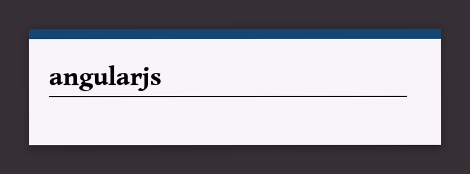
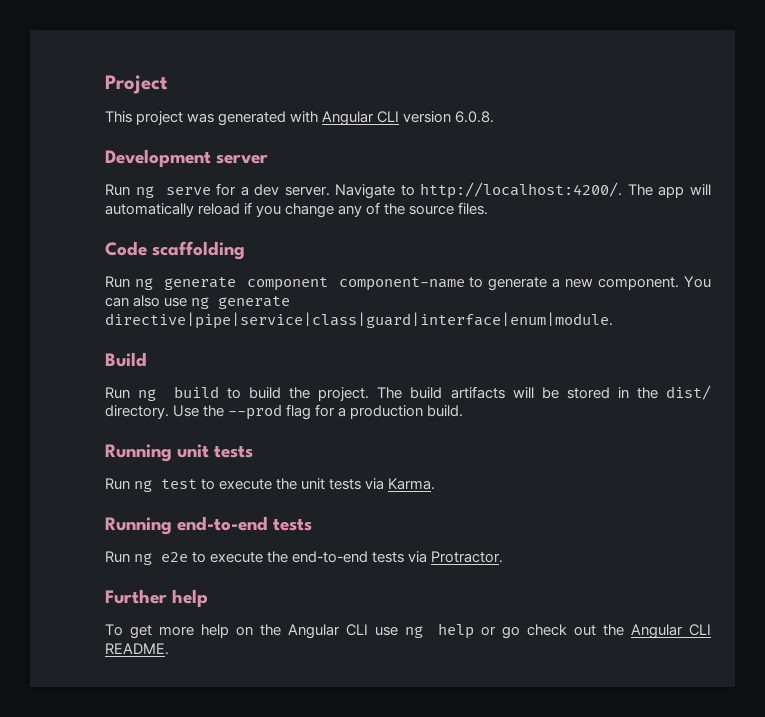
[48,65,163,92] angularjs -> [105,75,168,94] [105,111,495,126] [105,149,269,167] [105,182,711,199] [105,202,489,218] [105,241,246,260] [105,276,711,291] [105,295,291,309] [105,312,613,329] [105,352,147,367] [105,385,711,401] [105,404,464,420] [105,444,254,462] [105,478,436,492] [105,516,313,535] [105,551,504,565] [105,589,209,607] [105,623,712,639] [105,643,169,655] Project // This project was generated with Angular CLI version 6.0.8. // Development server // Run ng serve for a dev server. Navigate to http://localhost:4200/. The app will automatically reload if you change any of the source files. // Code scaffolding // Run ng generate component component-name to generate a new component. You can also use ng generate directive|pipe|service|class|guard|interface|enum|module. // Build // Run ng build to build the project. The build artifacts will be stored in the dist/ directory. Use the --prod flag for a production build. // Running unit tests // Run ng test to execute the unit tests via Karma. // Running end-to-end tests // Run ng e2e to execute the end-to-end tests via Protractor. // Further help // To get more help on the Angular CLI use ng help or go check out the Angular CLI README.

